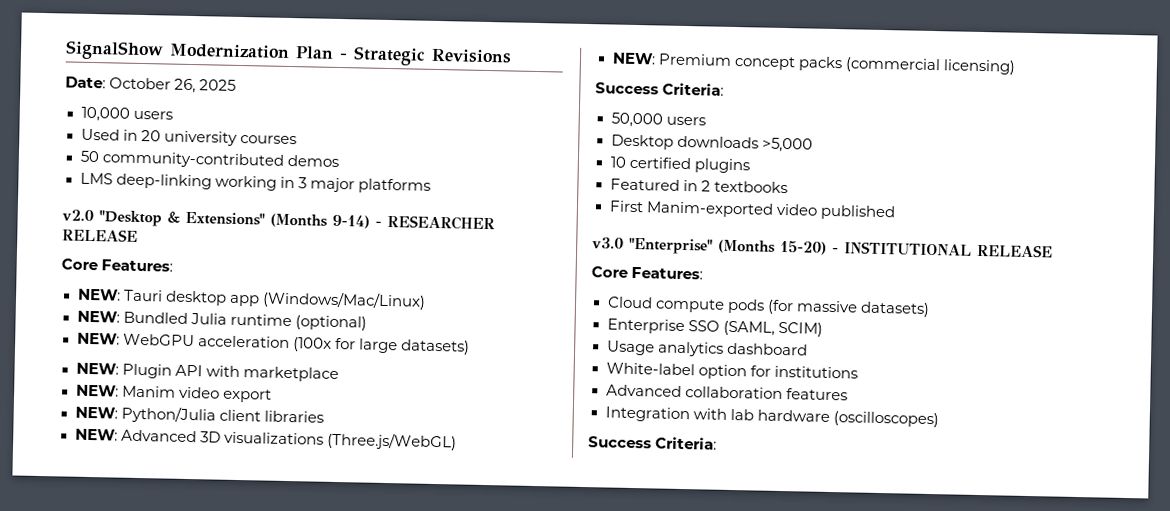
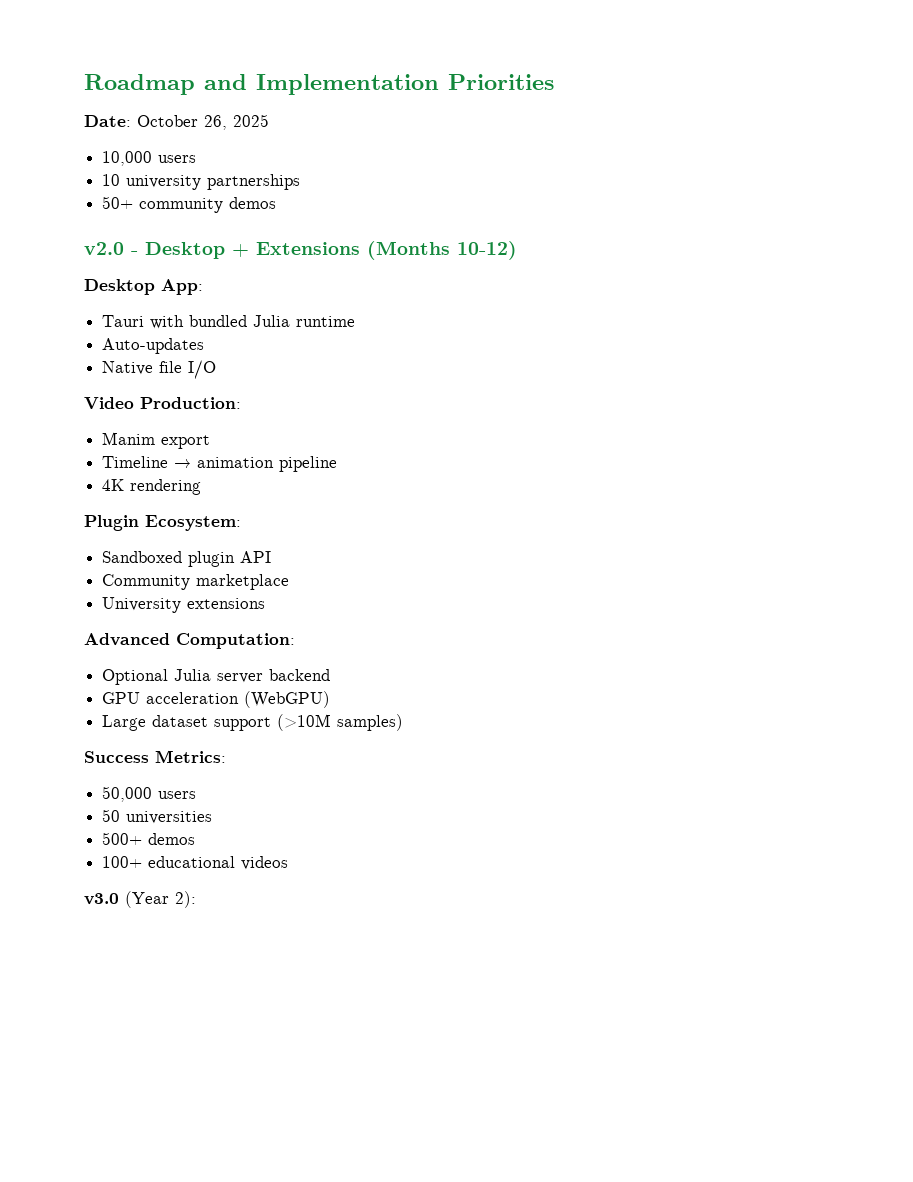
[65,40,512,66] SignalShow Modernization Plan - Strategic Revisions -> [84,74,554,95] Roadmap and Implementation Priorities
[80,128,297,146] [79,150,339,169] [79,172,431,194] [62,209,495,231] [62,228,138,242] [61,258,174,272] [77,288,426,310] [76,310,367,331] [76,332,470,355] [75,362,172,379] Used in 20 university courses // 50 community-contributed demos // LMS deep-linking working in 3 major platforms // v2.0 "Desktop & Extensions" (Months 9-14) - RESEARCHER RELEASE // Core Features: // NEW: Tauri desktop app (Windows/Mac/Linux) // NEW: Bundled Julia runtime (optional) // NEW: WebGPU acceleration (100x for large datasets) // NEW: Plugin -> [102,174,301,190] [102,196,277,213] [84,241,517,260] [84,279,203,295] [102,315,356,329] [102,338,205,354] [102,360,217,379] [84,397,241,409] [102,432,211,449] [102,456,338,472] [102,479,202,495] [84,515,241,531] [102,551,236,567] 10 university partnerships // 50+ community demos // v2.0 - Desktop + Extensions (Months 10-12) // Desktop App: // Tauri with bundled Julia runtime // Auto-updates // Native file I/O // Video Production: // Manim export // Timeline → animation pipeline // 4K rendering // Plugin Ecosystem: // Sandboxed plugin
[205,365,240,378] with -> [102,574,191,590] // Community
[75,384,272,403] [74,405,324,424] [74,428,457,451] [611,52,1016,75] [595,82,725,96] NEW: Manim video export // NEW: Python/Julia client libraries // NEW: Advanced 3D visualizations (Three.js/WebGL) // NEW: Premium concept packs (commercial licensing) // Success Criteria: -> [102,597,266,613] [84,633,295,649] [102,669,331,685] [102,691,331,708] [102,714,404,731] [84,750,226,763] University extensions // Advanced Computation: // Optional Julia server backend // GPU acceleration (WebGPU) // Large dataset support (>10M samples) // Success Metrics:
[610,134,813,153] [609,156,750,174] [609,178,788,194] [608,200,896,221] [592,237,1053,258] [591,266,704,280] [606,296,930,317] [606,318,823,337] [606,340,808,357] [605,362,858,380] [605,384,848,401] [604,406,939,428] [588,436,718,450] Desktop downloads >5,000 // 10 certified plugins // Featured in 2 textbooks // First Manim-exported video published // v3.0 "Enterprise" (Months 15-20) - INSTITUTIONAL RELEASE // Core Features: // Cloud compute pods (for massive datasets) // Enterprise SSO (SAML, SCIM) // Usage analytics dashboard // White-label option for institutions // Advanced collaboration features // Integration with lab hardware (oscilloscopes) // Success Criteria: -> [102,809,213,824] [102,832,196,845] [102,856,289,870] [84,891,196,908] 50 universities // 500+ demos // 100+ educational videos // v3.0 (Year 2):

